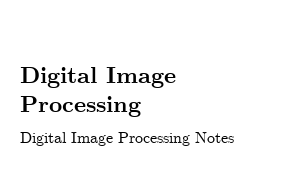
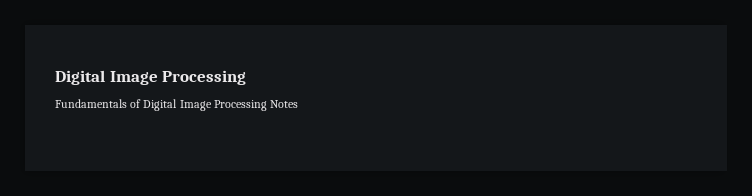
(141, 106) none -> [55,99,142,108] Fundamentals of

